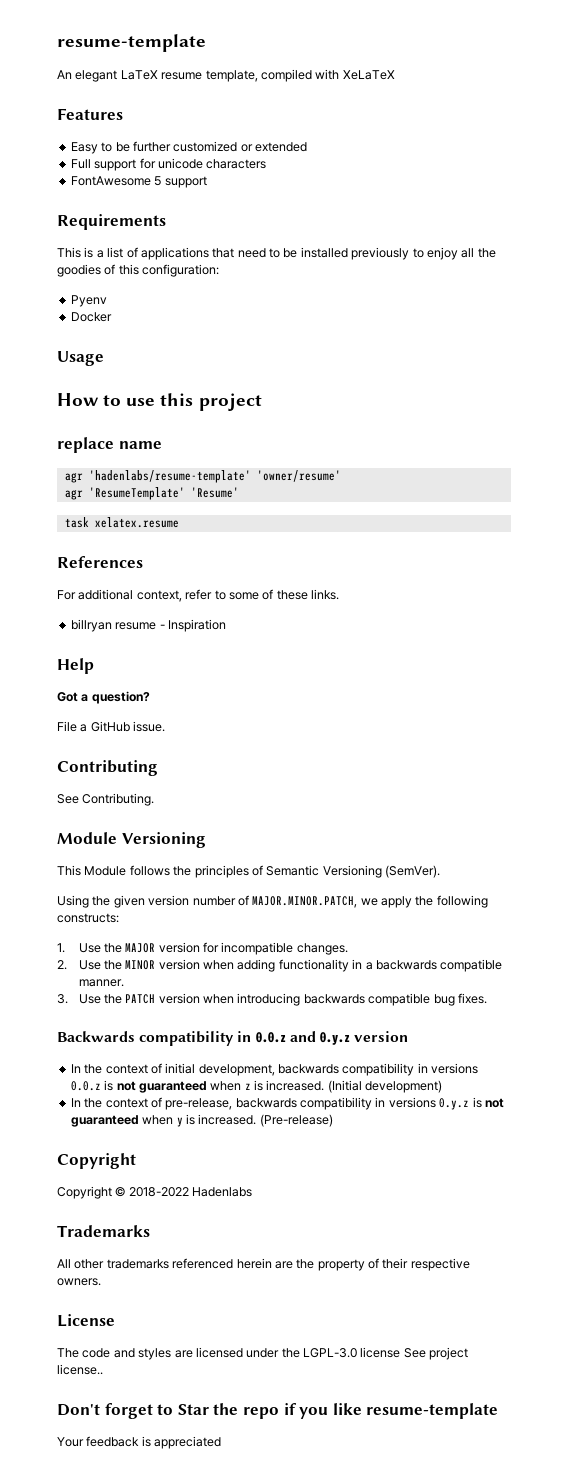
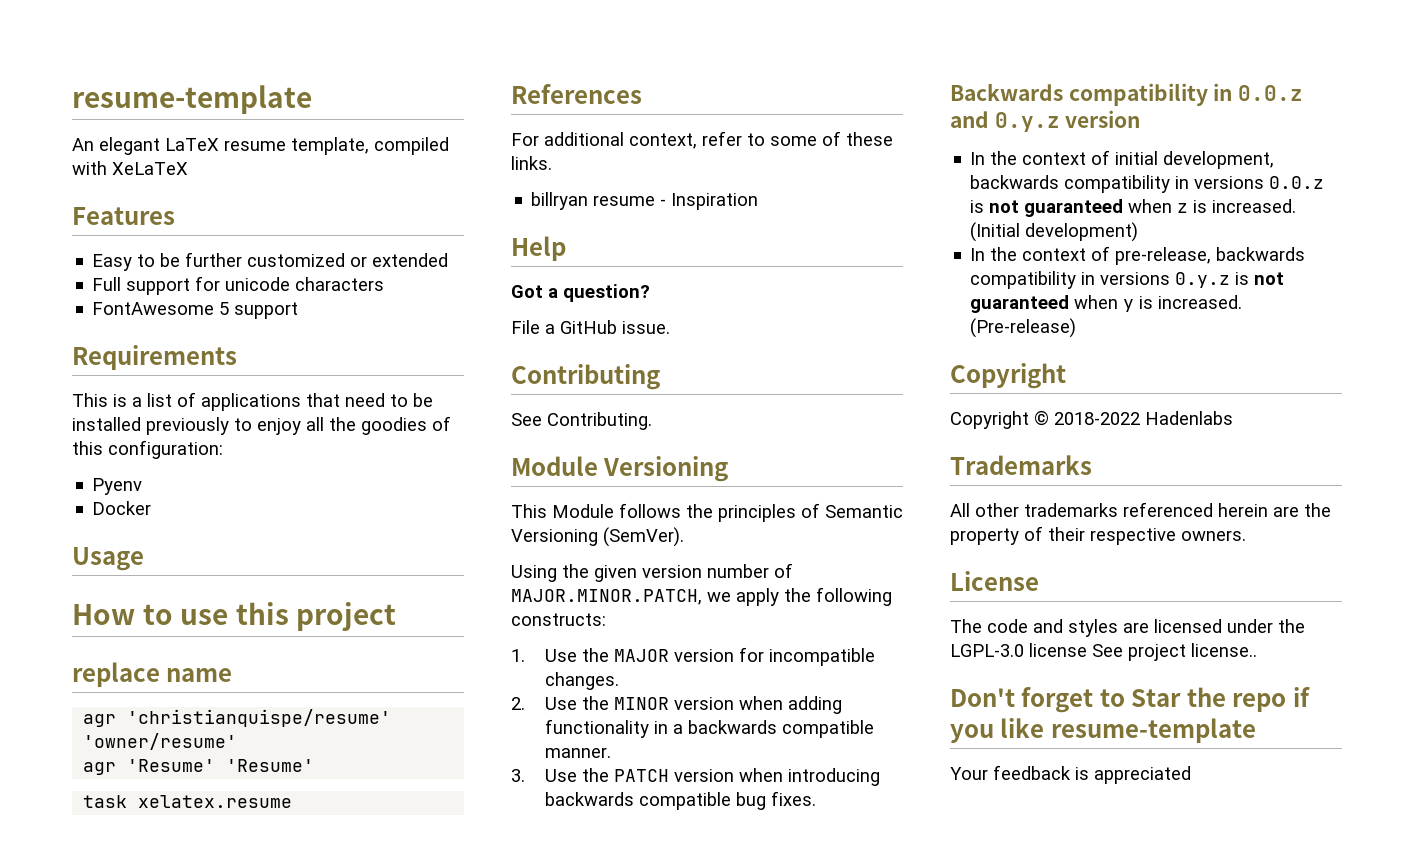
[88,470,251,483] 'hadenlabs/resume-template' -> [127,709,392,727] 'christianquispe/resume'
[88,487,185,500] 'ResumeTemplate' -> [127,759,216,772] 'Resume'

